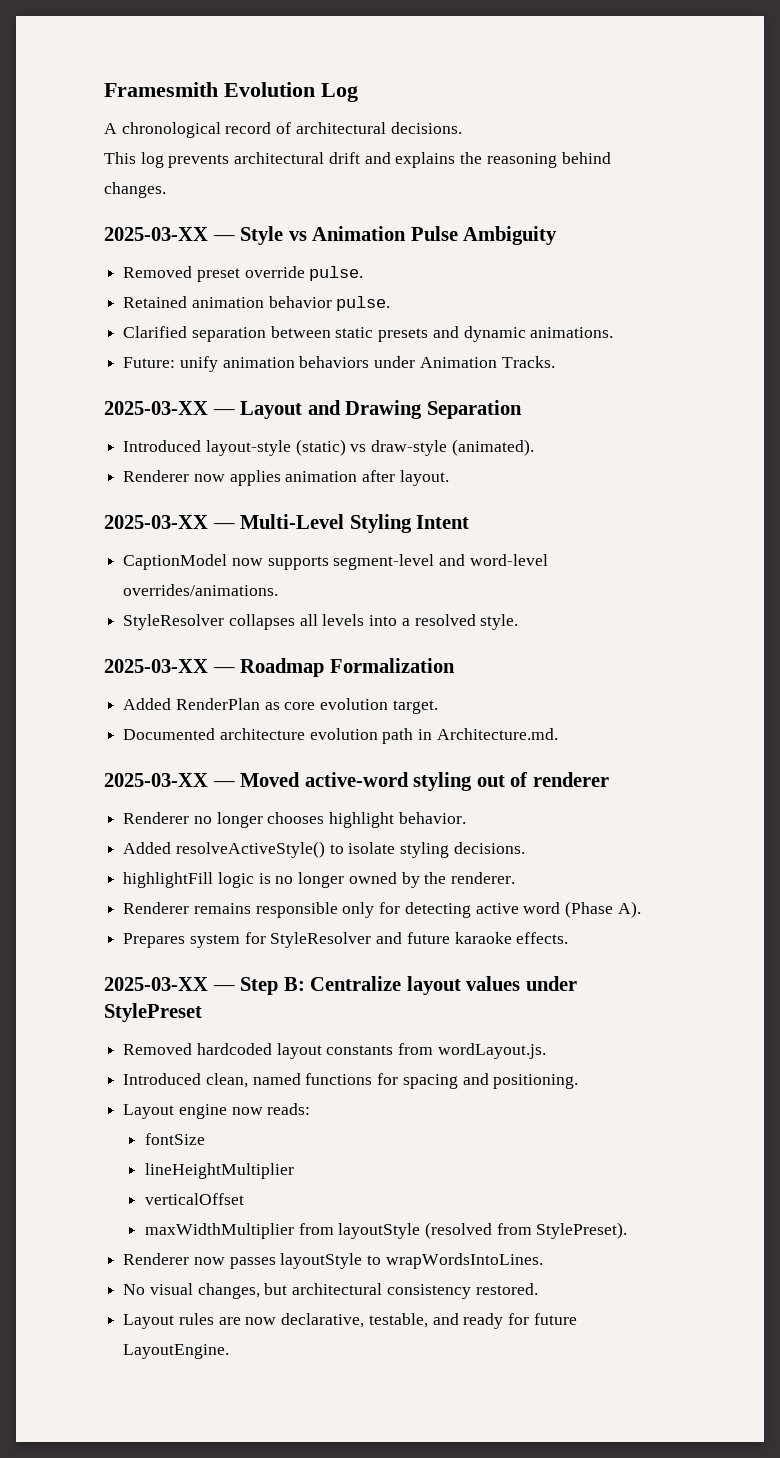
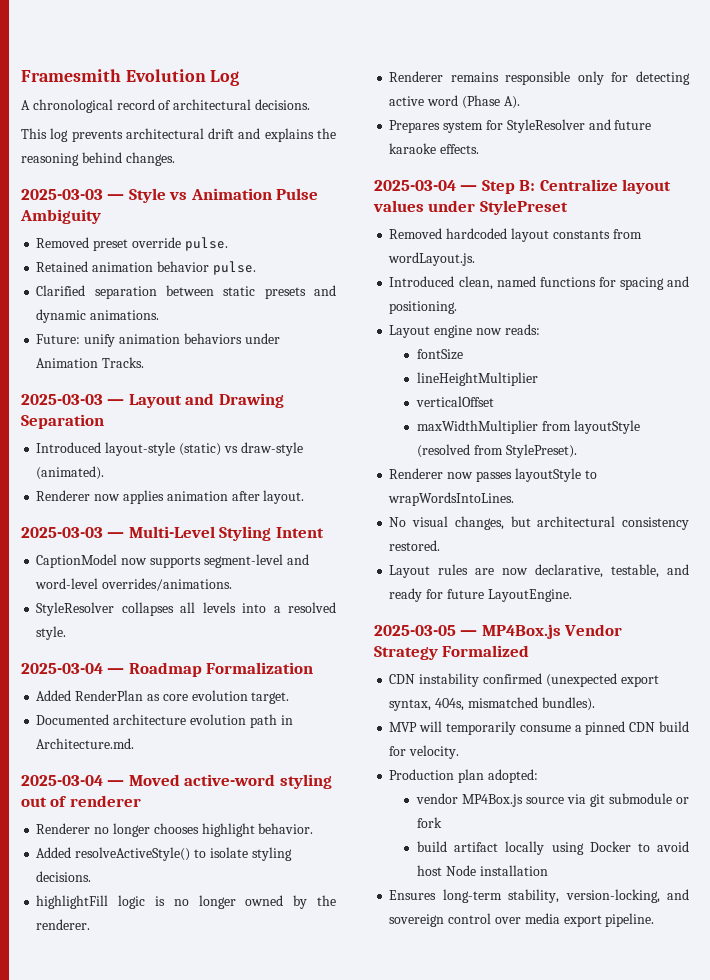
[104,227,208,241] 2025-03-XX -> [21,189,103,200] 2025-03-03
[104,401,208,415] 2025-03-XX -> [21,394,103,405] 2025-03-03
[104,515,208,529] 2025-03-XX -> [21,527,103,538] 2025-03-03
[104,659,208,673] 2025-03-XX -> [21,663,103,674] 2025-03-04
[104,773,208,787] 2025-03-XX -> [21,775,103,786] 2025-03-04
[104,977,208,991] 2025-03-XX -> [374,180,456,191] 2025-03-04
(230, 1351) none -> [374,624,623,639] [374,645,530,660] [389,673,659,687] [389,697,595,711] [389,721,689,735] [389,745,460,759] [389,769,538,783] [416,793,689,807] [417,817,443,828] [417,841,689,855] [417,865,548,876] [389,889,689,903] [389,913,655,927] // 2025-03-05 — MP4Box.js Vendor Strategy Formalized // CDN instability confirmed (unexpected export syntax, 404s, mismatched bundles). // MVP will temporarily consume a pinned CDN build for velocity. // Production plan adopted: // vendor MP4Box.js source via git submodule or fork // build artifact locally using Docker to avoid host Node installation // Ensures long-term stability, version-locking, and sovereign control over media export pipeline.

